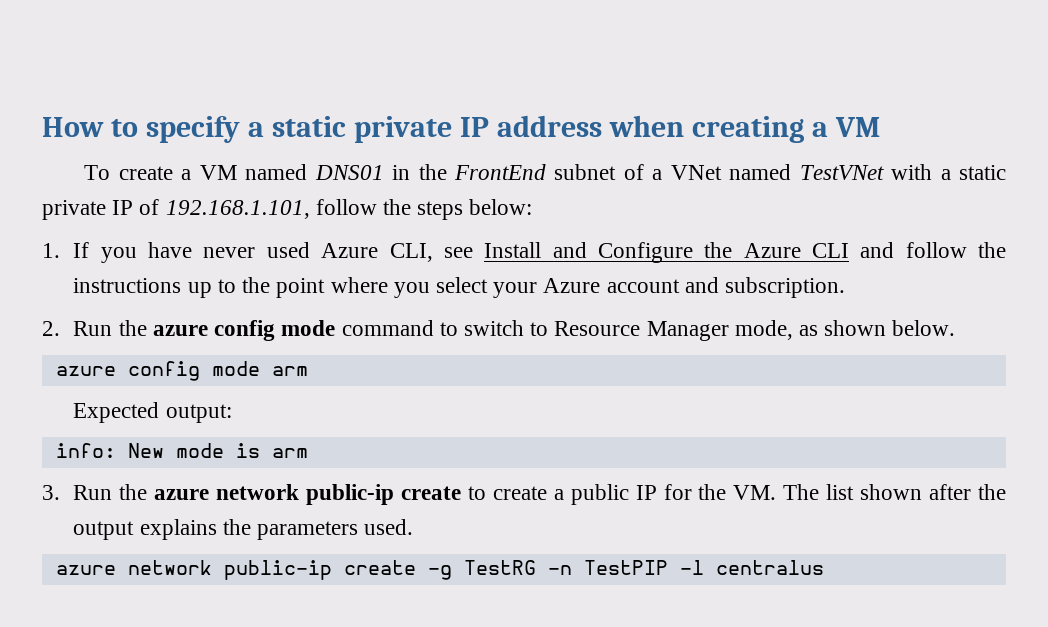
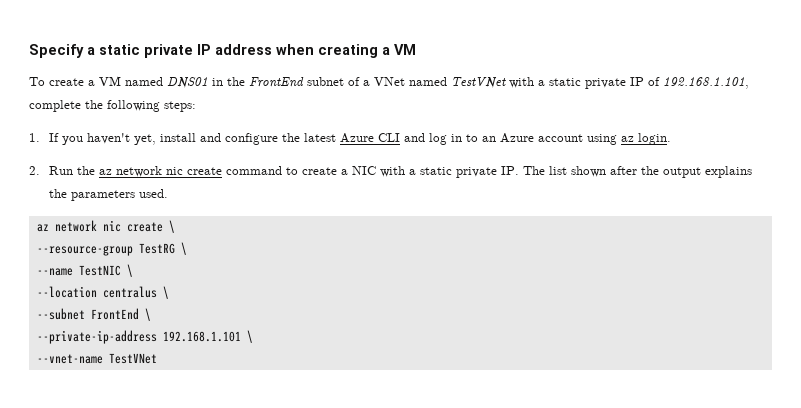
[42,116,240,143] How to specify -> [29,44,84,58] Specify
[315,199,533,220] follow the steps below: -> [29,100,196,112] complete the following steps:
[148,242,1006,263] [73,277,845,298] [42,320,956,341] [55,361,308,381] [73,402,232,423] [55,443,308,458] [42,484,777,505] have never used Azure CLI, see Install and Configure the Azure CLI and follow the instructions up to the point where you select your Azure account and subscription. // 2. Run the azure config mode command to switch to Resource Manager mode, as shown below. // azure config mode arm // Expected output: // info: New mode is arm // 3. Run the azure network public-ip create to create a public IP for the VM. -> [87,133,672,145] [29,166,520,178] haven't yet, install and configure the latest Azure CLI and log in to an Azure account using az login. // 2. Run the az network nic create command to create a NIC with a static private IP.
[55,560,824,580] azure network public-ip create -g TestRG -n TestPIP -l centralus -> [36,220,175,233] [36,242,187,256] [36,264,133,277] [36,286,169,299] [36,308,151,321] [36,330,253,344] [36,353,157,364] az network nic create \ // --resource-group TestRG \ // --name TestNIC \ // --location centralus \ // --subnet FrontEnd \ // --private-ip-address 192.168.1.101 \ // --vnet-name TestVNet

